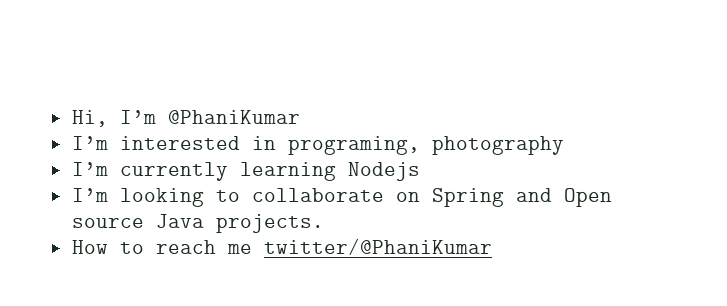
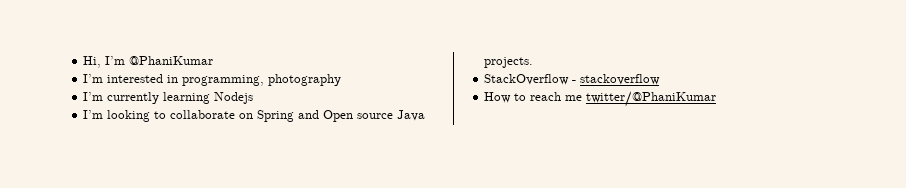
[287,136,420,155] programing, -> [182,75,265,86] programming,
(324, 223) none -> [484,74,661,85] // StackOverflow - stackoverflow

